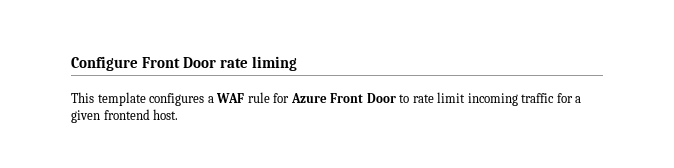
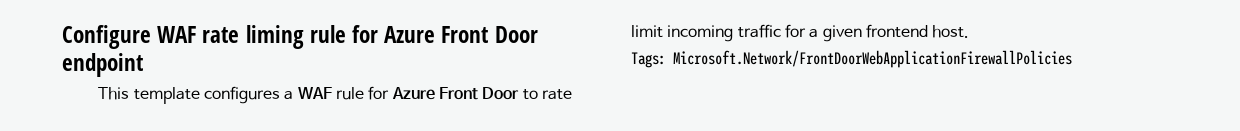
[142,56,298,71] Front Door rate liming -> [157,25,538,49] [62,53,143,77] WAF rate liming rule for Azure Front Door endpoint
(179, 114) none -> [631,50,1072,68] // Tags: Microsoft.Network/FrontDoorWebApplicationFirewallPolicies

